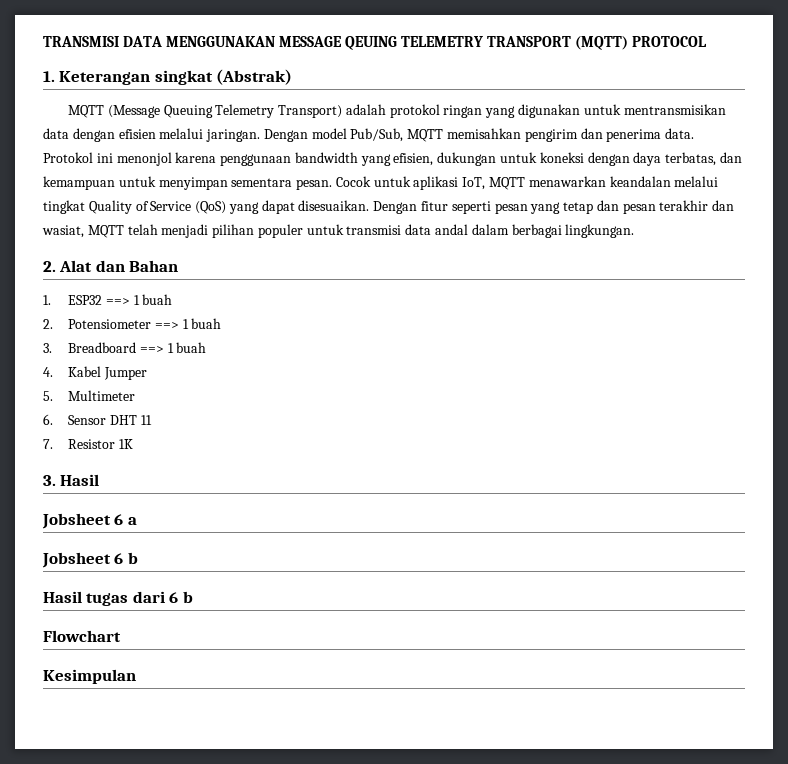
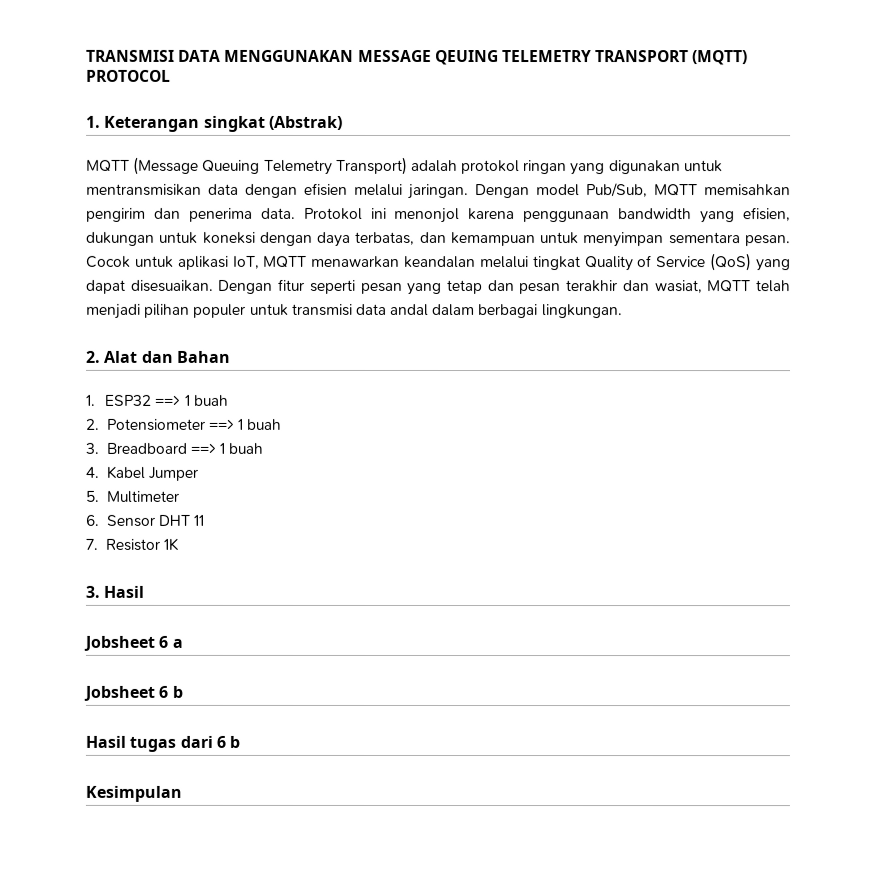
[43,630,121,642] // Flowchart -> (241, 741) none

